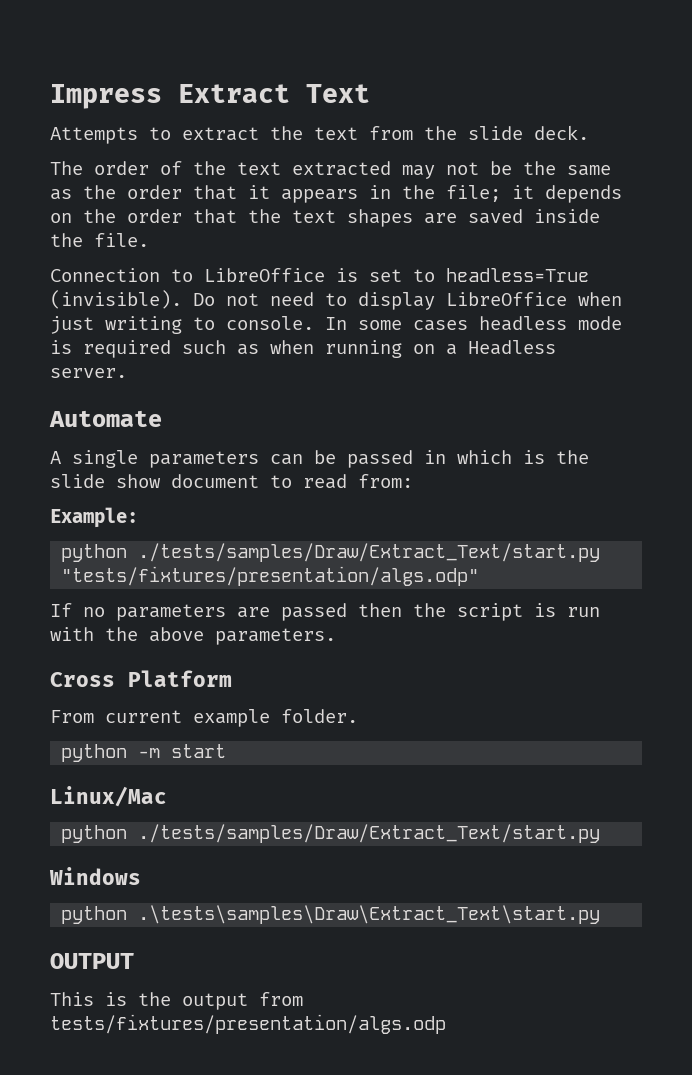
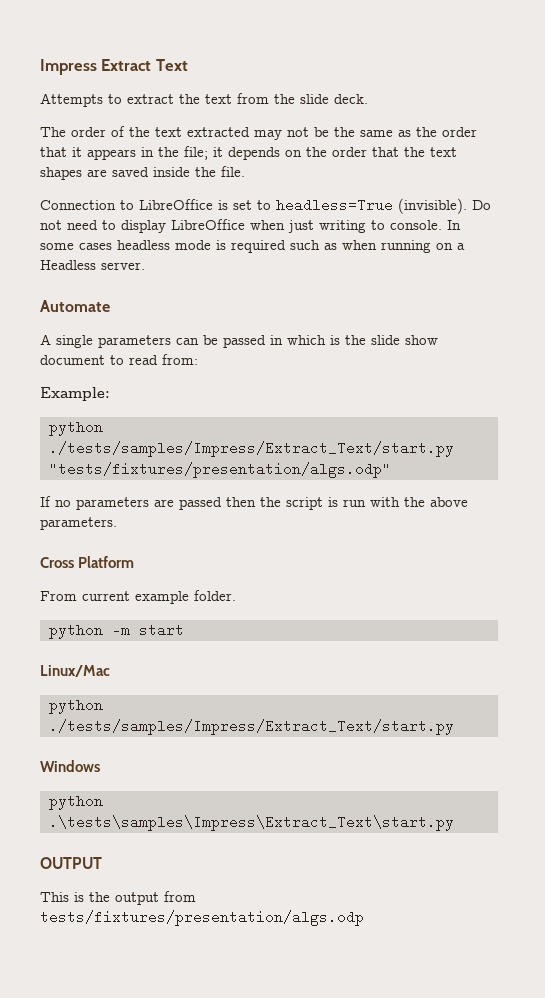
[138,543,601,562] ./tests/samples/Draw/Extract_Text/start.py -> [48,441,454,457] ./tests/samples/Impress/Extract_Text/start.py
[138,824,601,843] ./tests/samples/Draw/Extract_Text/start.py -> [48,719,454,735] ./tests/samples/Impress/Extract_Text/start.py
[138,905,601,924] .\tests\samples\Draw\Extract_Text\start.py -> [48,815,454,831] .\tests\samples\Impress\Extract_Text\start.py

